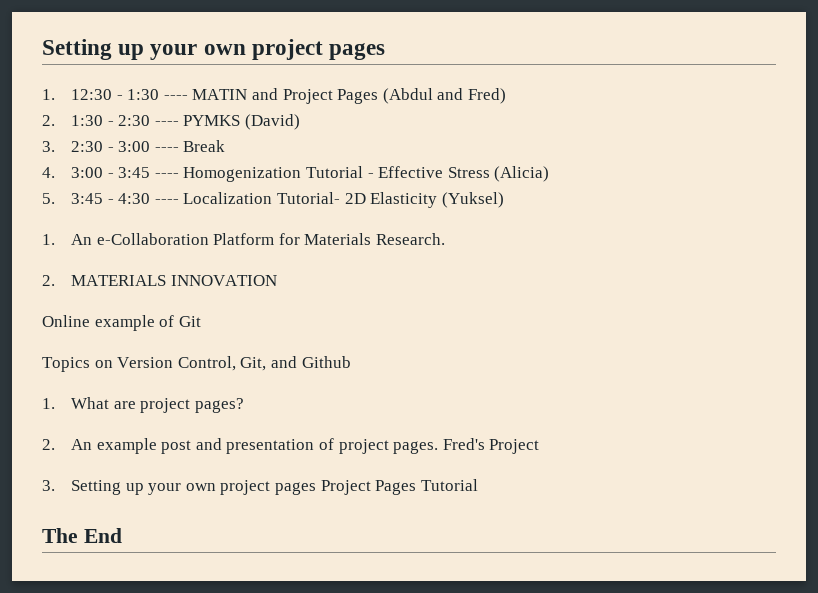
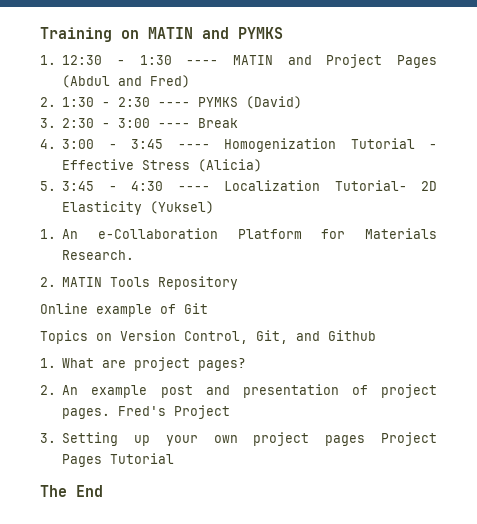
[42,39,386,60] Setting up your own project pages -> [40,27,283,42] Training on MATIN and PYMKS
[70,275,277,286] MATERIALS INNOVATION -> [62,276,239,290] MATIN Tools Repository

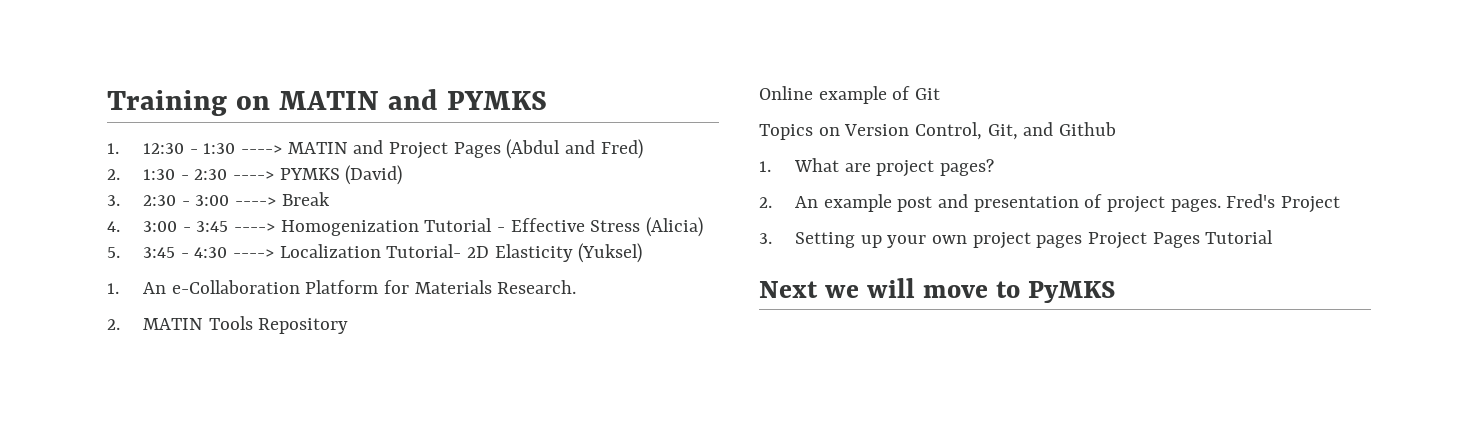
[186,60,219,65] ---- -> [241,145,283,154] ---->
[158,102,191,107] ---- -> [233,171,275,180] ---->
[158,123,191,128] ---- -> [235,197,277,206] ---->
[177,144,210,149] ---- -> [234,223,276,232] ---->
[177,186,210,191] ---- -> [233,249,275,258] ---->
[40,485,103,497] The End -> [759,278,1115,303] Next we will move to PyMKS

